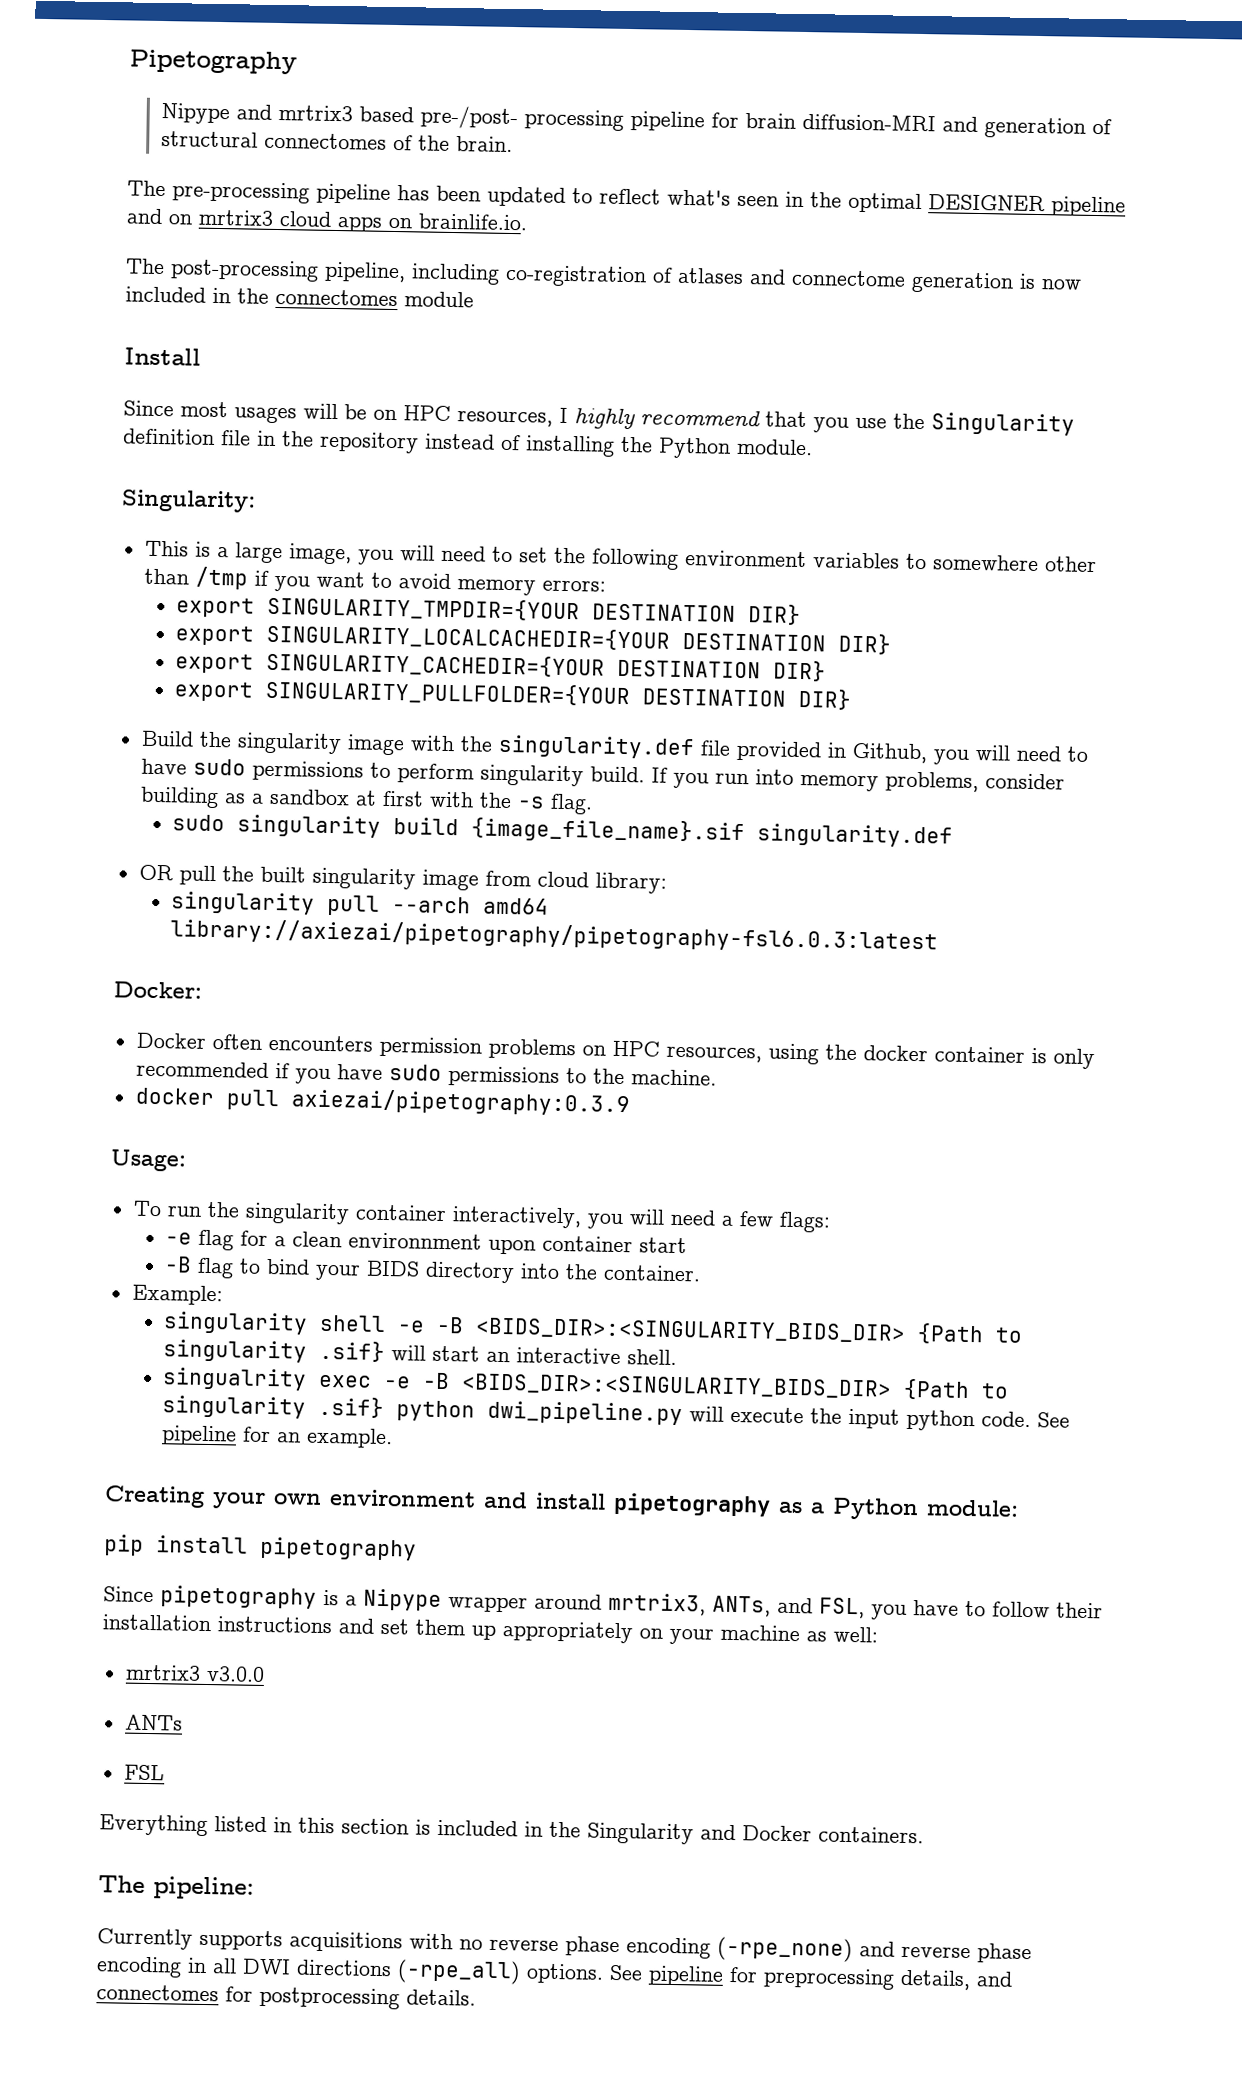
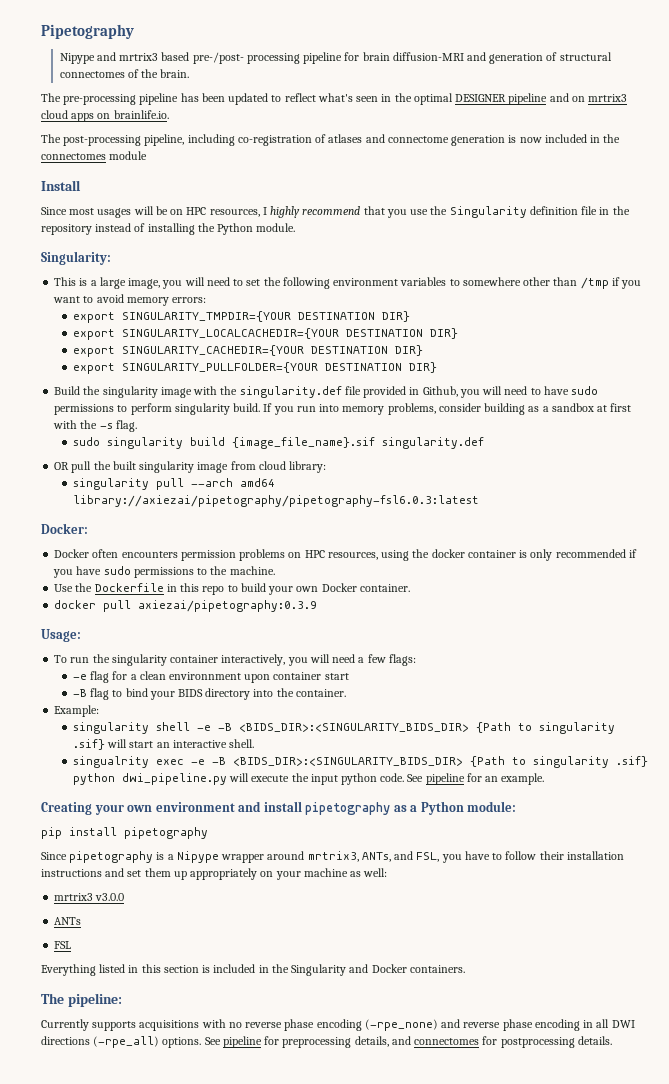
(717, 1077) none -> [54,583,410,595] // Use the Dockerfile in this repo to build your own Docker container.

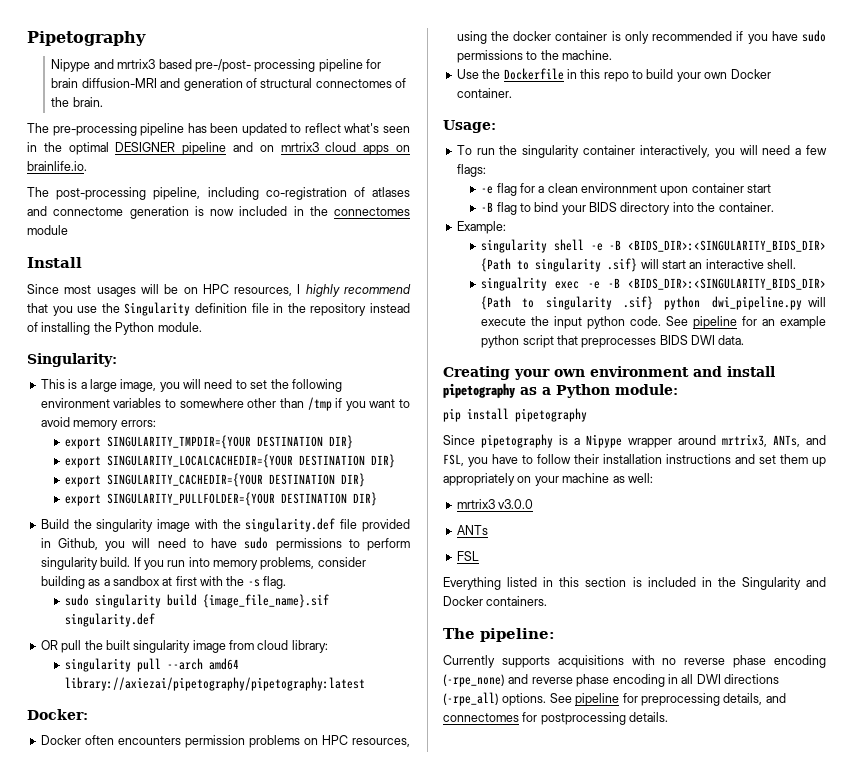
[72,495,479,507] library://axiezai/pipetography/pipetography-fsl6.0.3:latest -> [65,677,366,691] library://axiezai/pipetography/pipetography:latest
[54,600,318,612] // docker pull axiezai/pipetography:0.3.9 -> (512, 93) none
[501,773,545,785] example. -> [780,316,826,329] [481,335,745,348] example python script that preprocesses BIDS DWI data.

